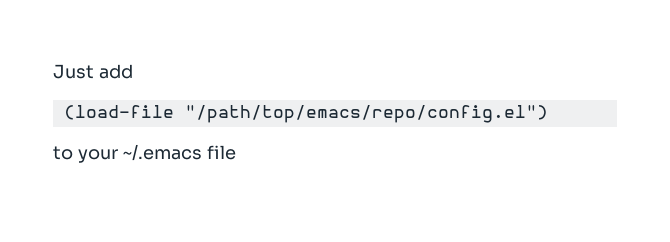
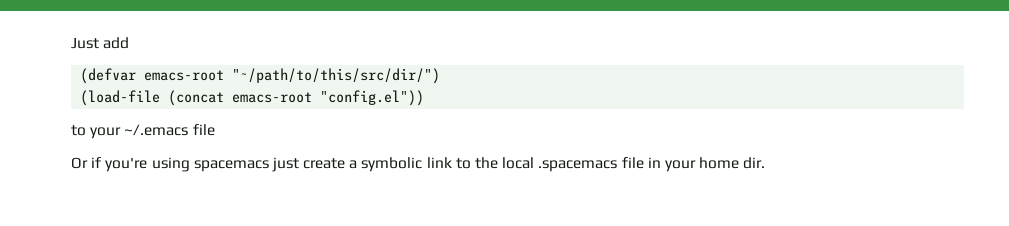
[63,105,548,123] [53,144,236,163] (load-file "/path/top/emacs/repo/config.el") // to your ~/.emacs file -> [80,68,441,84] [80,90,425,106] [71,124,215,139] [71,157,766,172] (defvar emacs-root "~/path/to/this/src/dir/") // (load-file (concat emacs-root "config.el")) // to your ~/.emacs file // Or if you're using spacemacs just create a symbolic link to the local .spacemacs file in your home dir.

